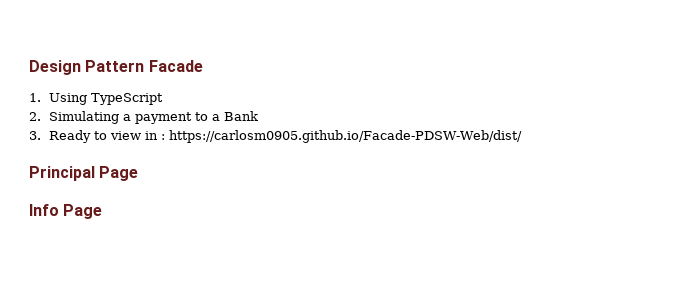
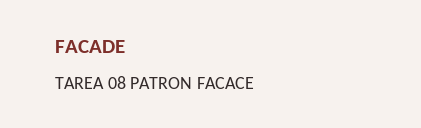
[29,60,203,75] [29,93,164,105] [29,111,259,124] [29,130,523,143] [29,166,139,181] [29,204,103,219] Design Pattern Facade // 1. Using TypeScript // 2. Simulating a payment to a Bank // 3. Ready to view in : https://carlosm0905.github.io/Facade-PDSW-Web/dist/ // Principal Page // Info Page -> [55,40,125,53] [55,76,255,89] FACADE // TAREA 08 PATRON FACACE

